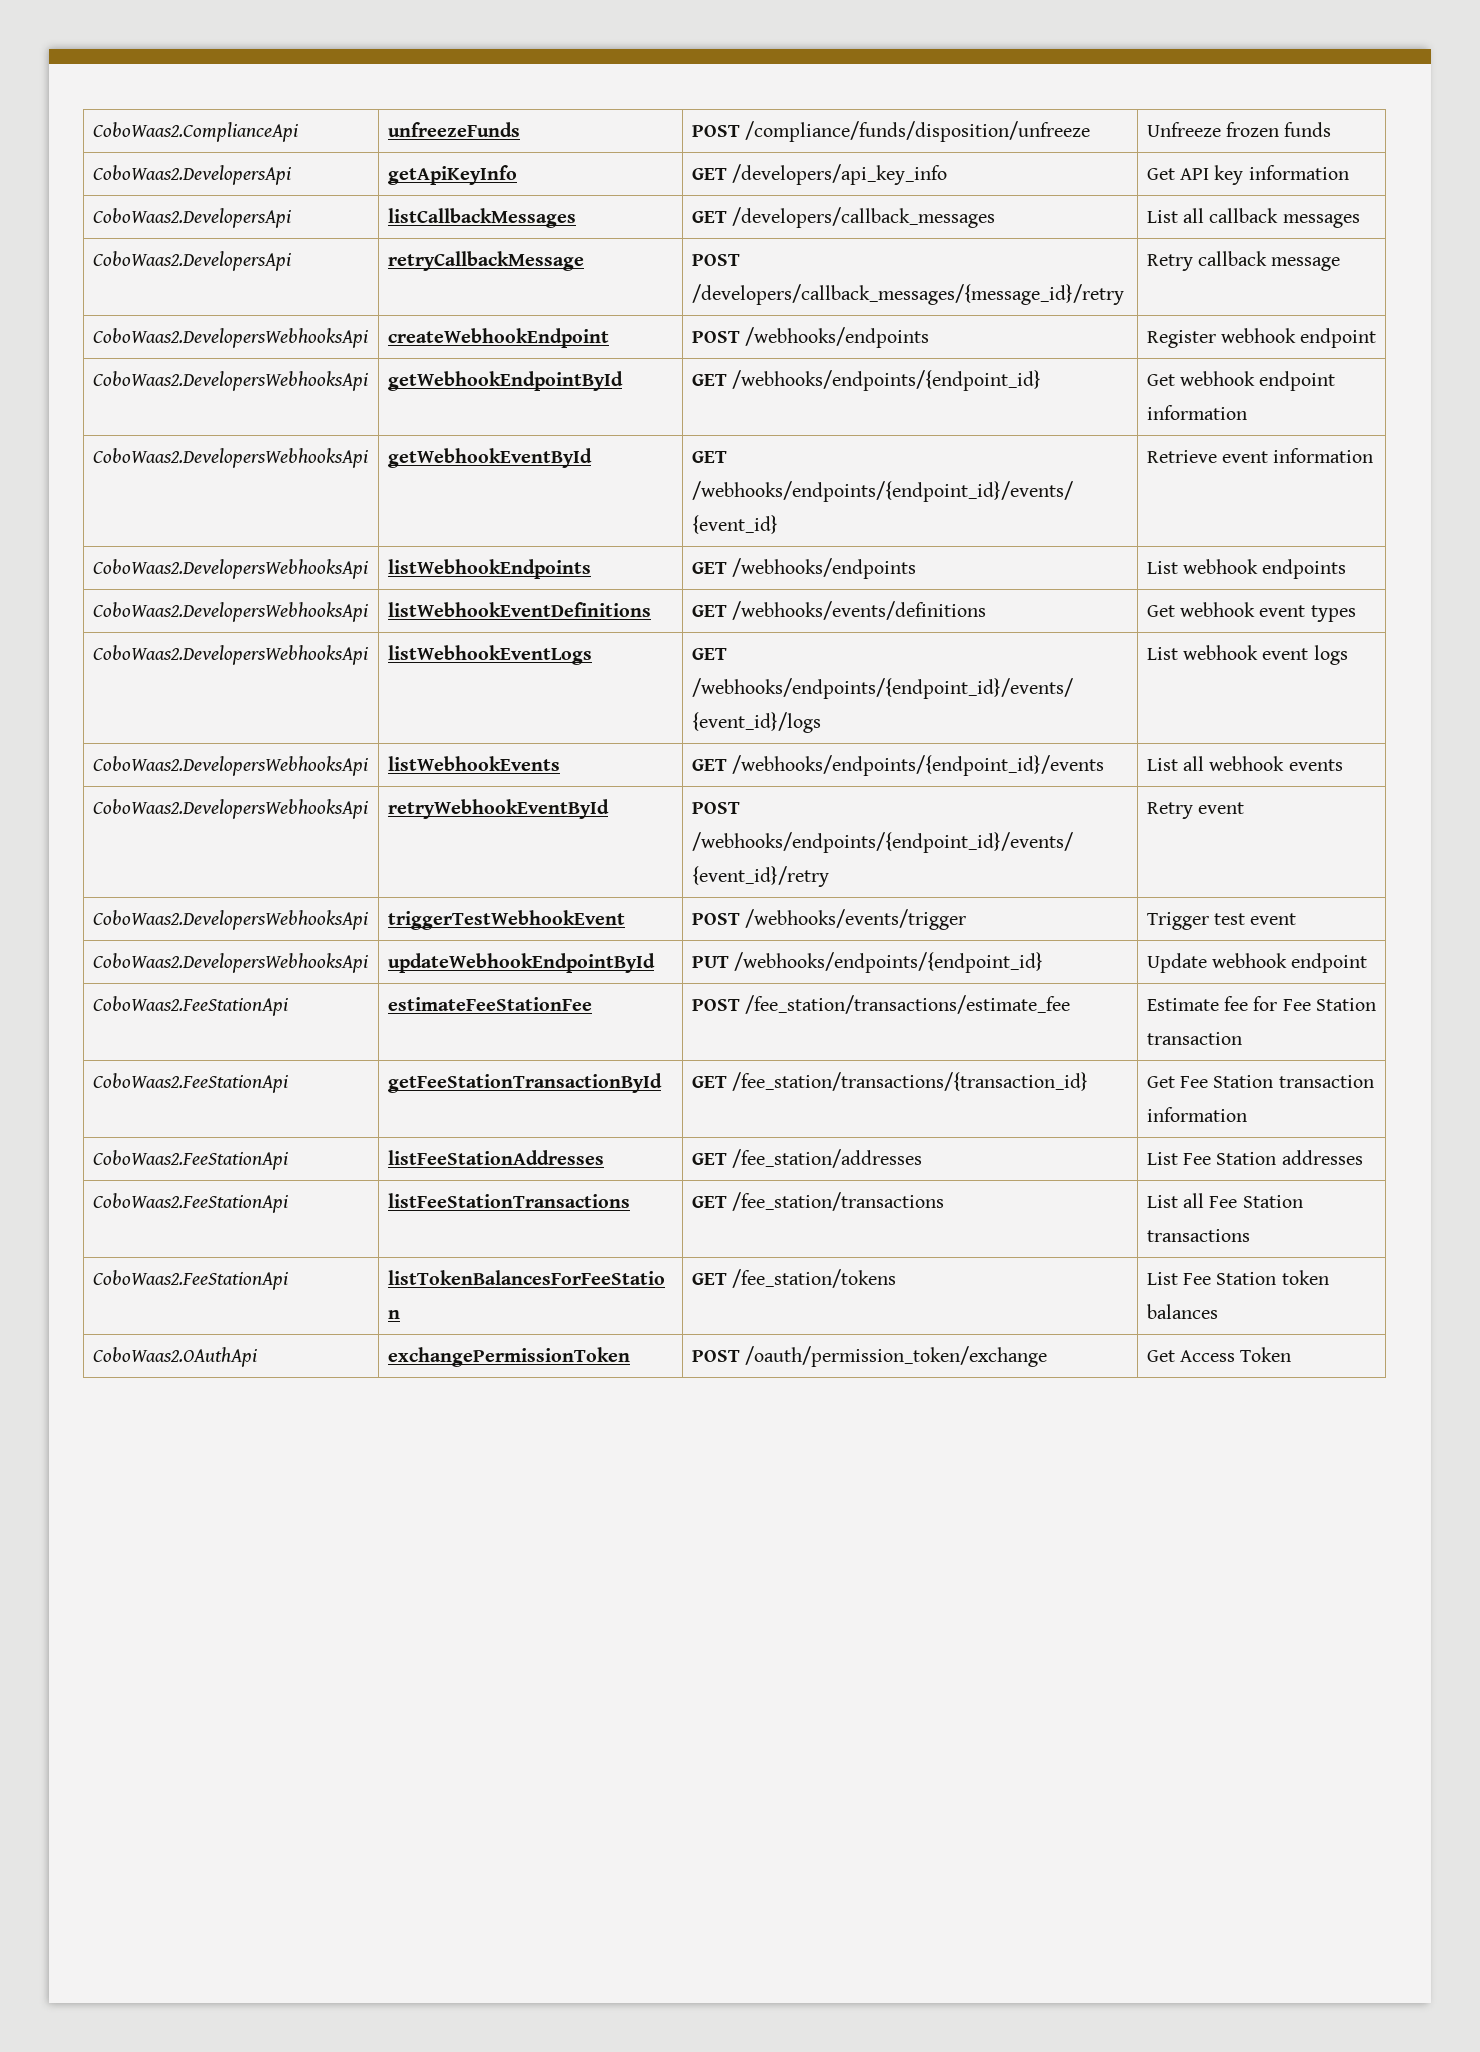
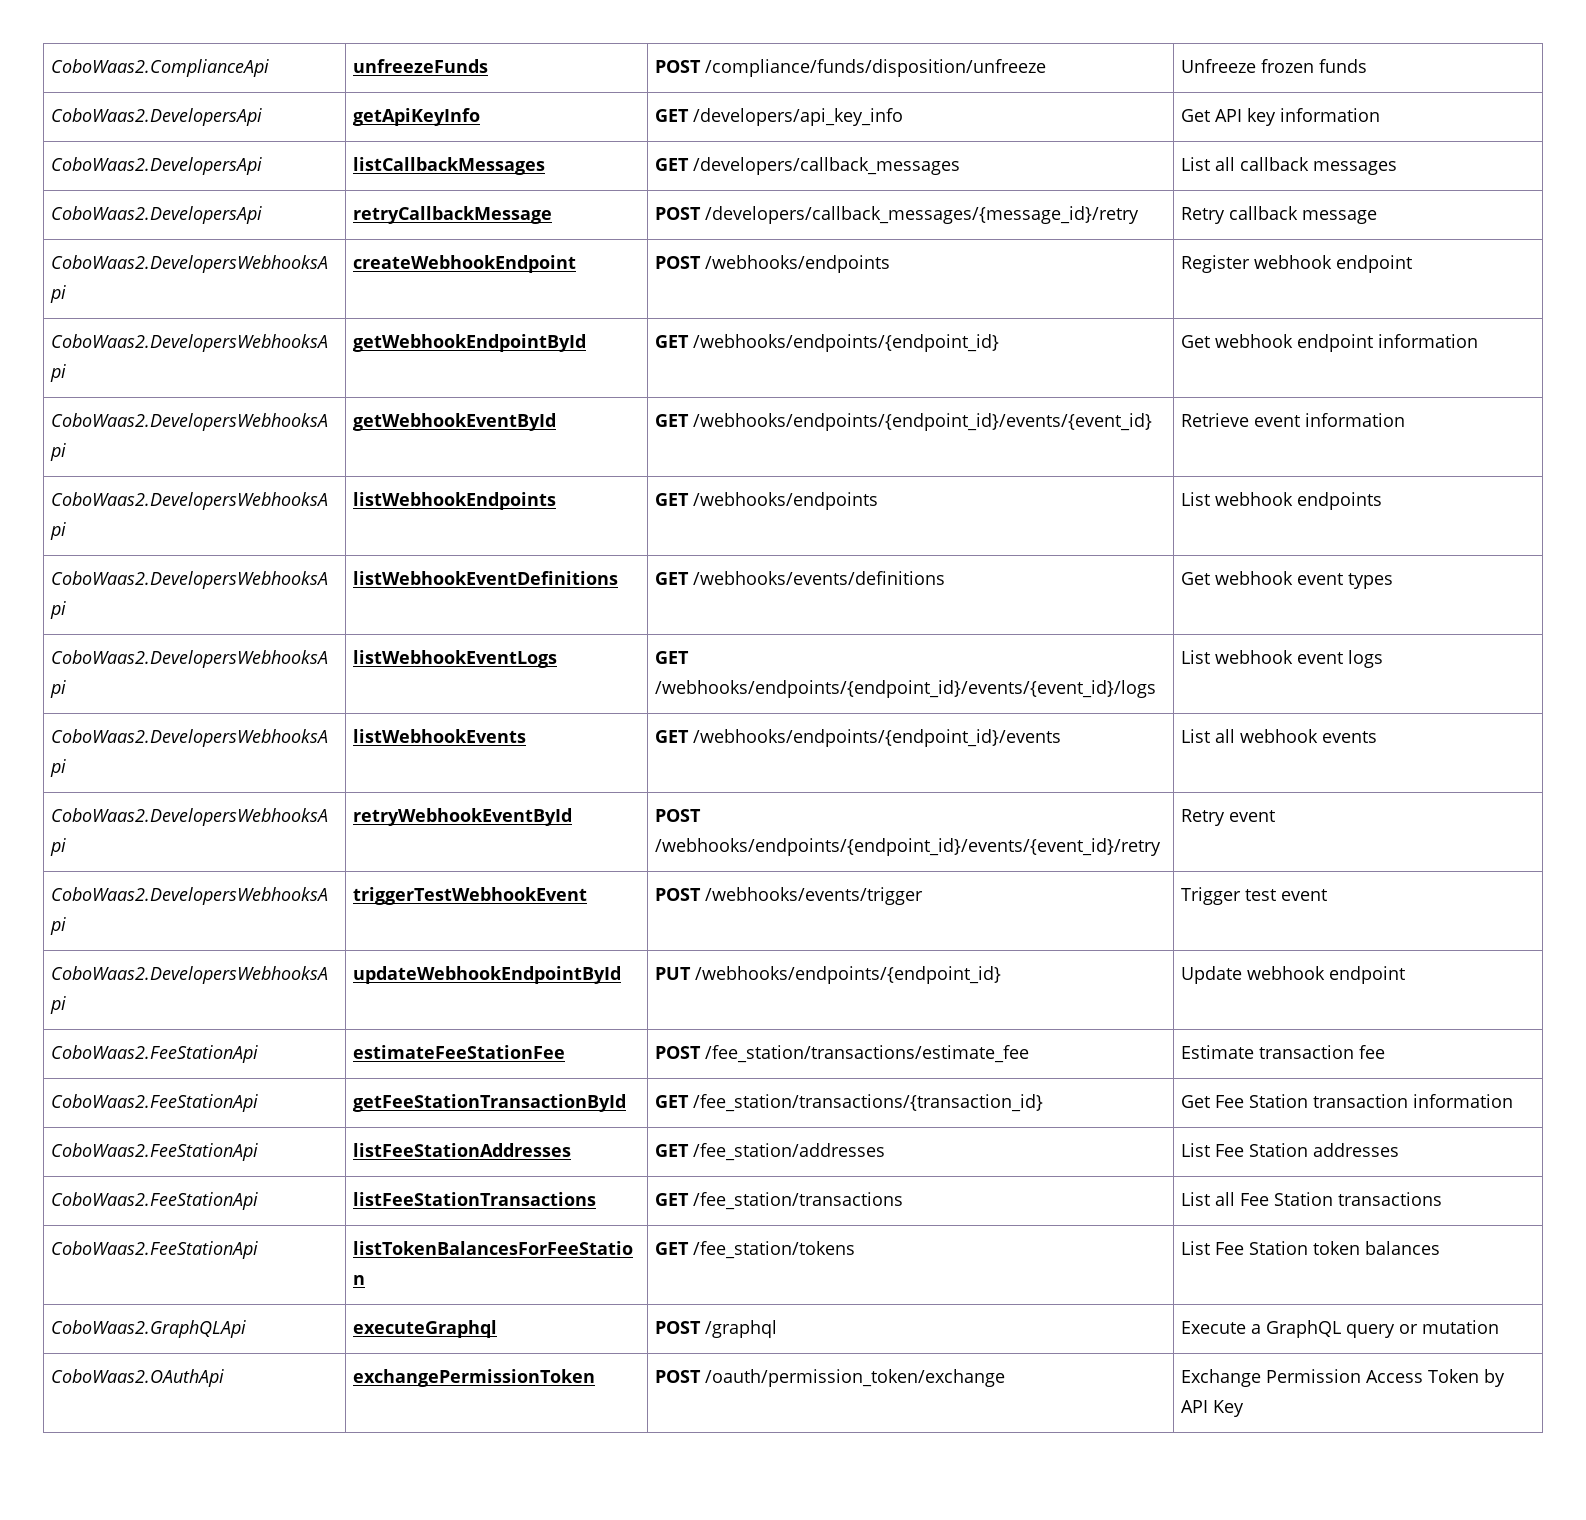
(1219, 1004) none -> [1259,1045,1355,1059] transaction
[1253,996,1377,1011] [1146,1032,1242,1045] for Fee Station transaction -> (1386, 1052) none
[92,1347,257,1367] [387,1347,630,1367] [691,1346,1047,1367] [1146,1347,1292,1362] CoboWaas2.OAuthApi | exchangePermissionToken | POST /oauth/permission_token/exchange | Get Access Token -> [51,1320,247,1338] [353,1320,498,1338] [655,1320,778,1338] [1181,1320,1500,1338] [51,1369,225,1387] [353,1369,596,1387] [655,1369,1006,1387] [1181,1369,1506,1387] [1181,1400,1245,1417] CoboWaas2.GraphQLApi | executeGraphql | POST /graphql | Execute a GraphQL query or mutation // CoboWaas2.OAuthApi | exchangePermissionToken | POST /oauth/permission_token/exchange | Exchange Permission Access Token by API Key

